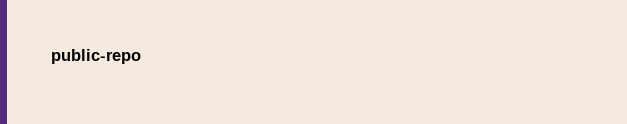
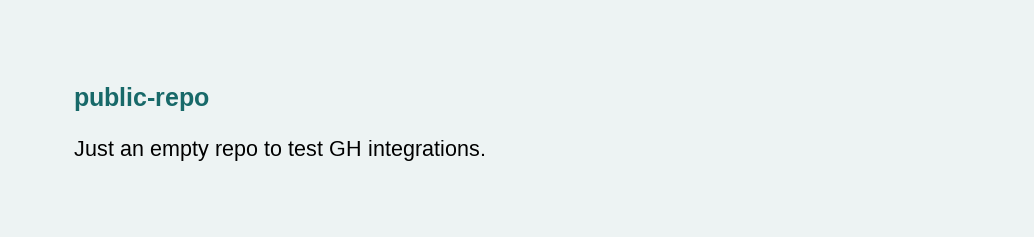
(141, 56) none -> [74,140,486,161] // Just an empty repo to test GH integrations.

